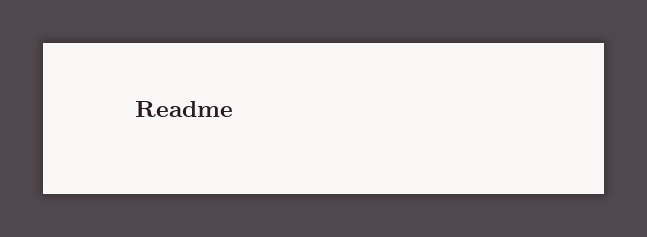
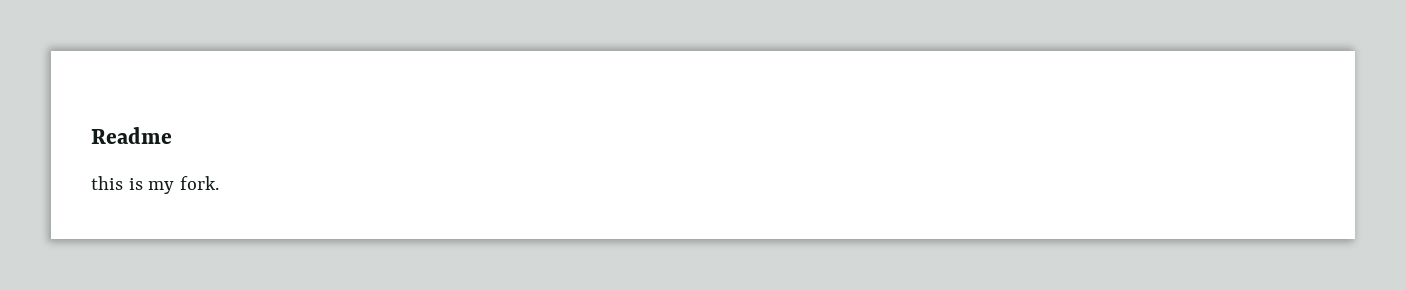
(233, 109) none -> [91,176,220,194] // this is my fork.

